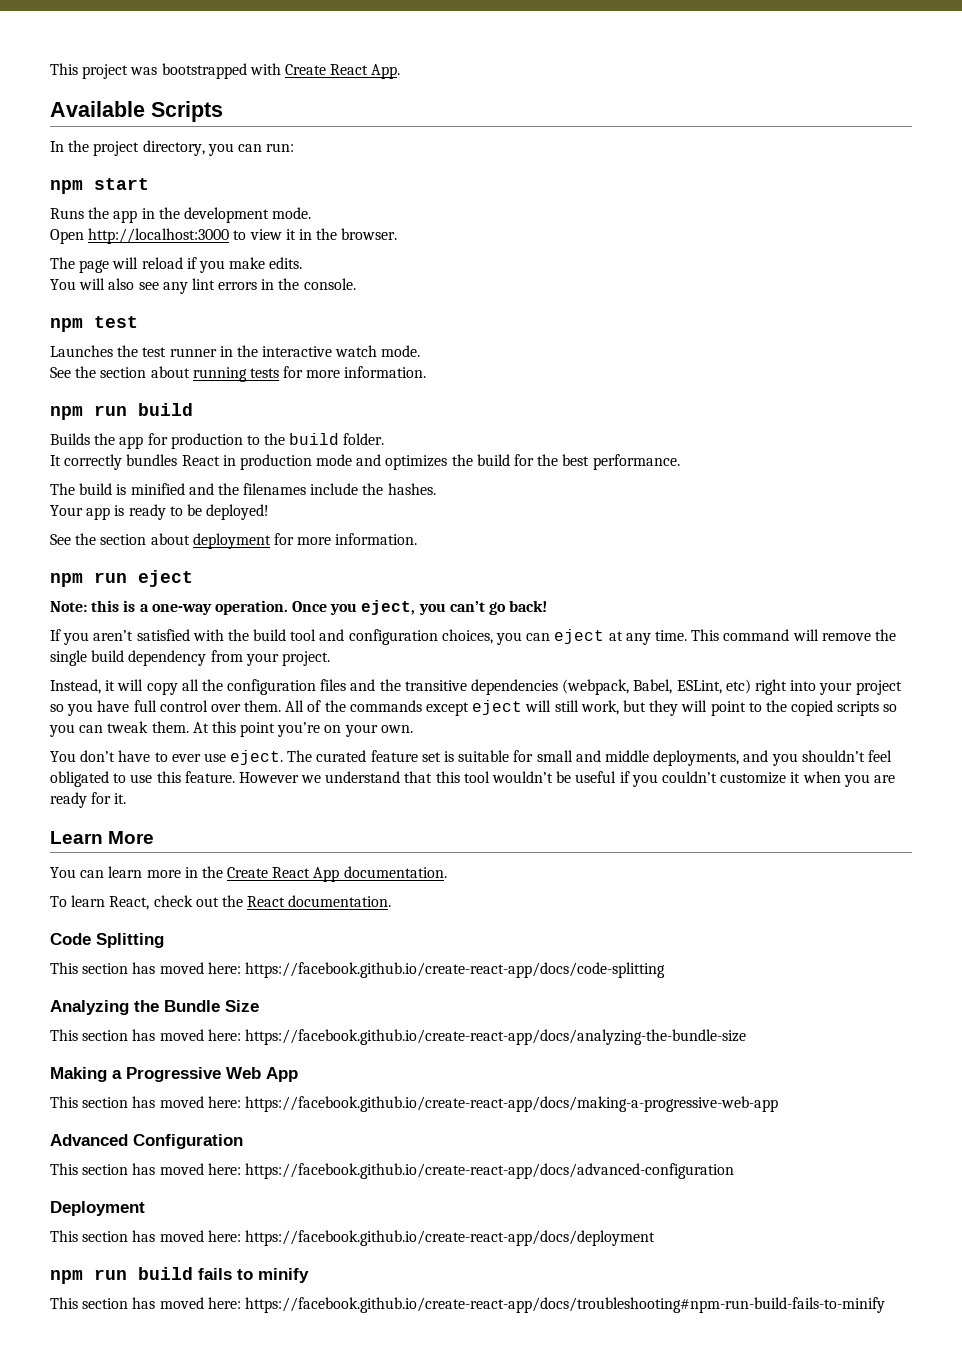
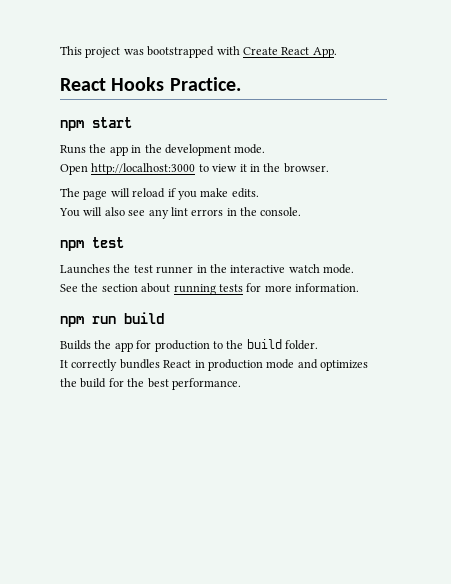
[50,101,223,122] [50,140,295,156] Available Scripts // In the project directory, you can run: -> [60,77,241,91] React Hooks Practice.
[50,483,436,495] [50,504,270,520] [50,533,418,549] [50,570,193,587] [50,600,548,615] [50,629,896,645] [50,650,330,666] [50,679,902,695] [50,700,898,716] [49,721,413,737] [50,750,892,766] [50,771,895,787] [50,792,127,808] [50,831,155,844] [50,866,447,882] [50,895,392,910] [50,933,164,948] [50,962,665,978] [50,1000,259,1015] [50,1029,746,1045] [50,1067,298,1082] [50,1096,778,1112] [50,1134,243,1149] [50,1163,734,1179] [50,1201,145,1216] [50,1230,655,1246] [50,1267,309,1284] [50,1297,885,1313] // The build is minified and the filenames include the hashes. // Your app is ready to be deployed! // See the section about deployment for more information. // npm run eject // Note: this is a one-way operation. Once you eject, you can’t go back! // If you aren’t satisfied with the build tool and configuration choices, you can eject at any time. This command will remove the single build dependency from your project. // Instead, it will copy all the configuration files and the transitive dependencies (webpack, Babel, ESLint, etc) right into your project so you have full control over them. All of the commands except eject will still work, but they will point to the copied scripts so you can tweak them. At this point you’re on your own. // You don’t have to ever use eject. The curated feature set is suitable for small and middle deployments, and you shouldn’t feel obligated to use this feature. However we understand that this tool wouldn’t be useful if you couldn’t customize it when you are ready for it. // Learn More // You can learn more in the Create React App documentation. // To learn React, check out the React documentation. // Code Splitting // This section has moved here: https://facebook.github.io/create-react-app/docs/code-splitting // Analyzing the Bundle Size // This section has moved here: https://facebook.github.io/create-react-app/docs/analyzing-the-bundle-size // Making a Progressive Web App // This section has moved here: https://facebook.github.io/create-react-app/docs/making-a-progressive-web-app // Advanced Configuration // This section has moved here: https://facebook.github.io/create-react-app/docs/advanced-configuration // Deployment // This section has moved here: https://facebook.github.io/create-react-app/docs/deployment // npm run build fails to minify // This section has moved here: https://facebook.github.io/create-react-app/docs/troubleshooting#npm-run-build-fails-to-minify -> (241, 384) none

